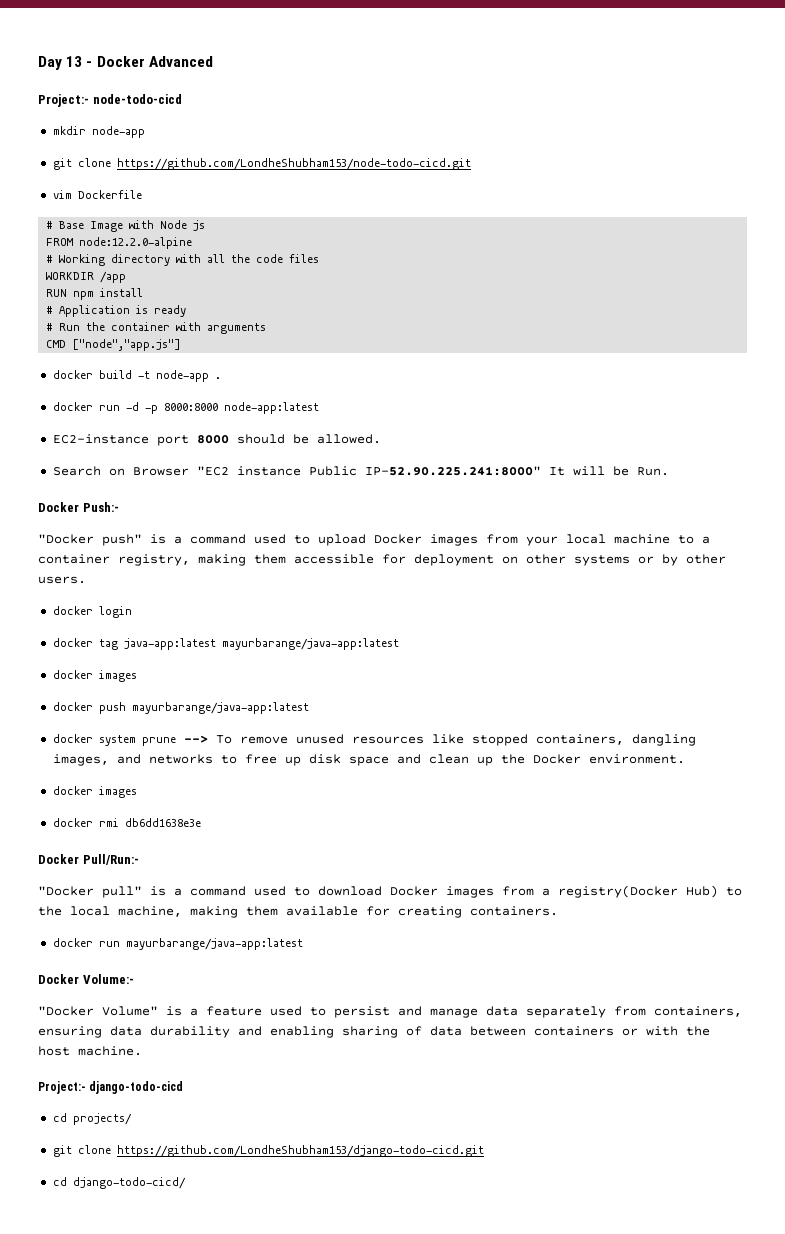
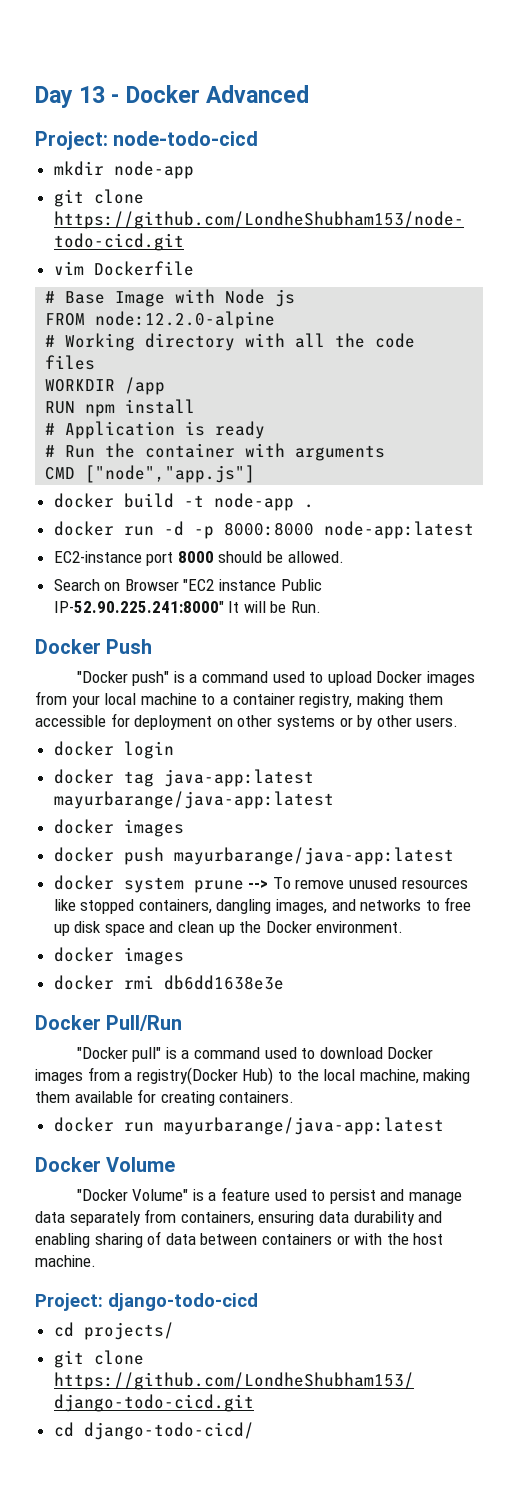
[38,94,89,107] Project:- -> [35,131,108,150] Project:
[82,502,119,512] Push:- -> [106,639,153,654] Push
[82,854,139,865] Pull/Run:- -> [106,1015,183,1031] Pull/Run
[82,974,134,984] Volume:- -> [106,1157,176,1172] Volume
[38,1081,86,1094] Project:- -> [35,1293,103,1311] Project:

